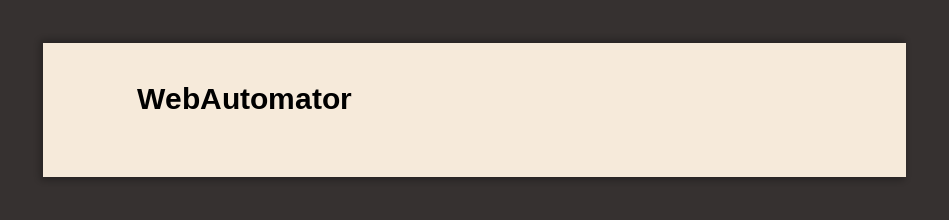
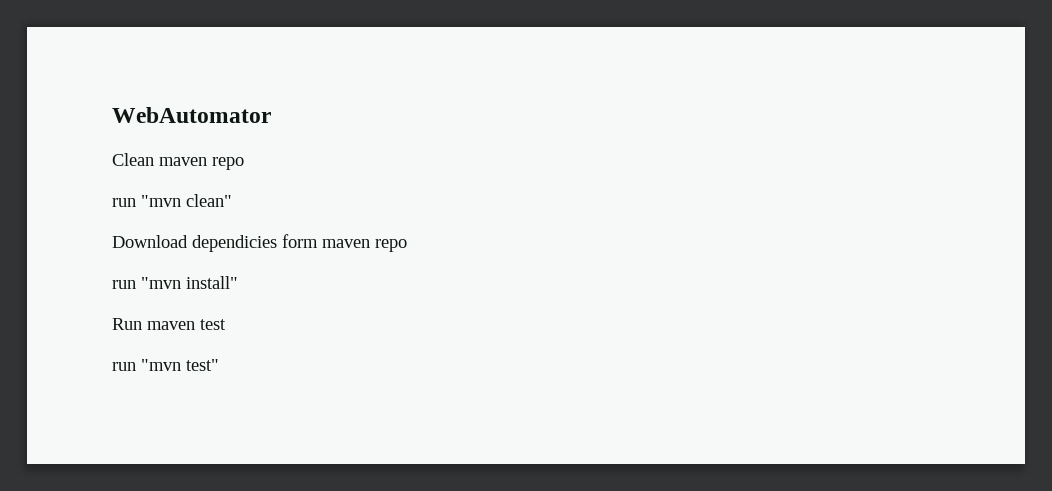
(352, 98) none -> [112,153,244,170] [112,194,232,207] [112,234,407,252] [112,276,238,289] [112,318,226,330] [112,359,219,371] // Clean maven repo // run "mvn clean" // Download dependicies form maven repo // run "mvn install" // Run maven test // run "mvn test"

